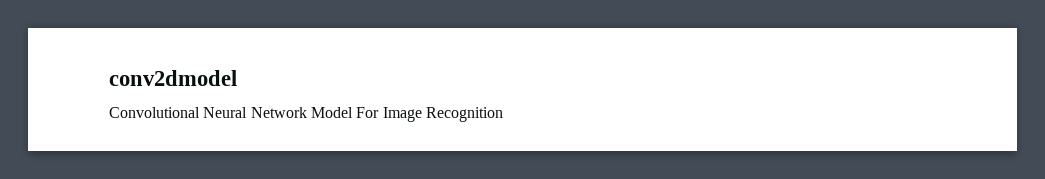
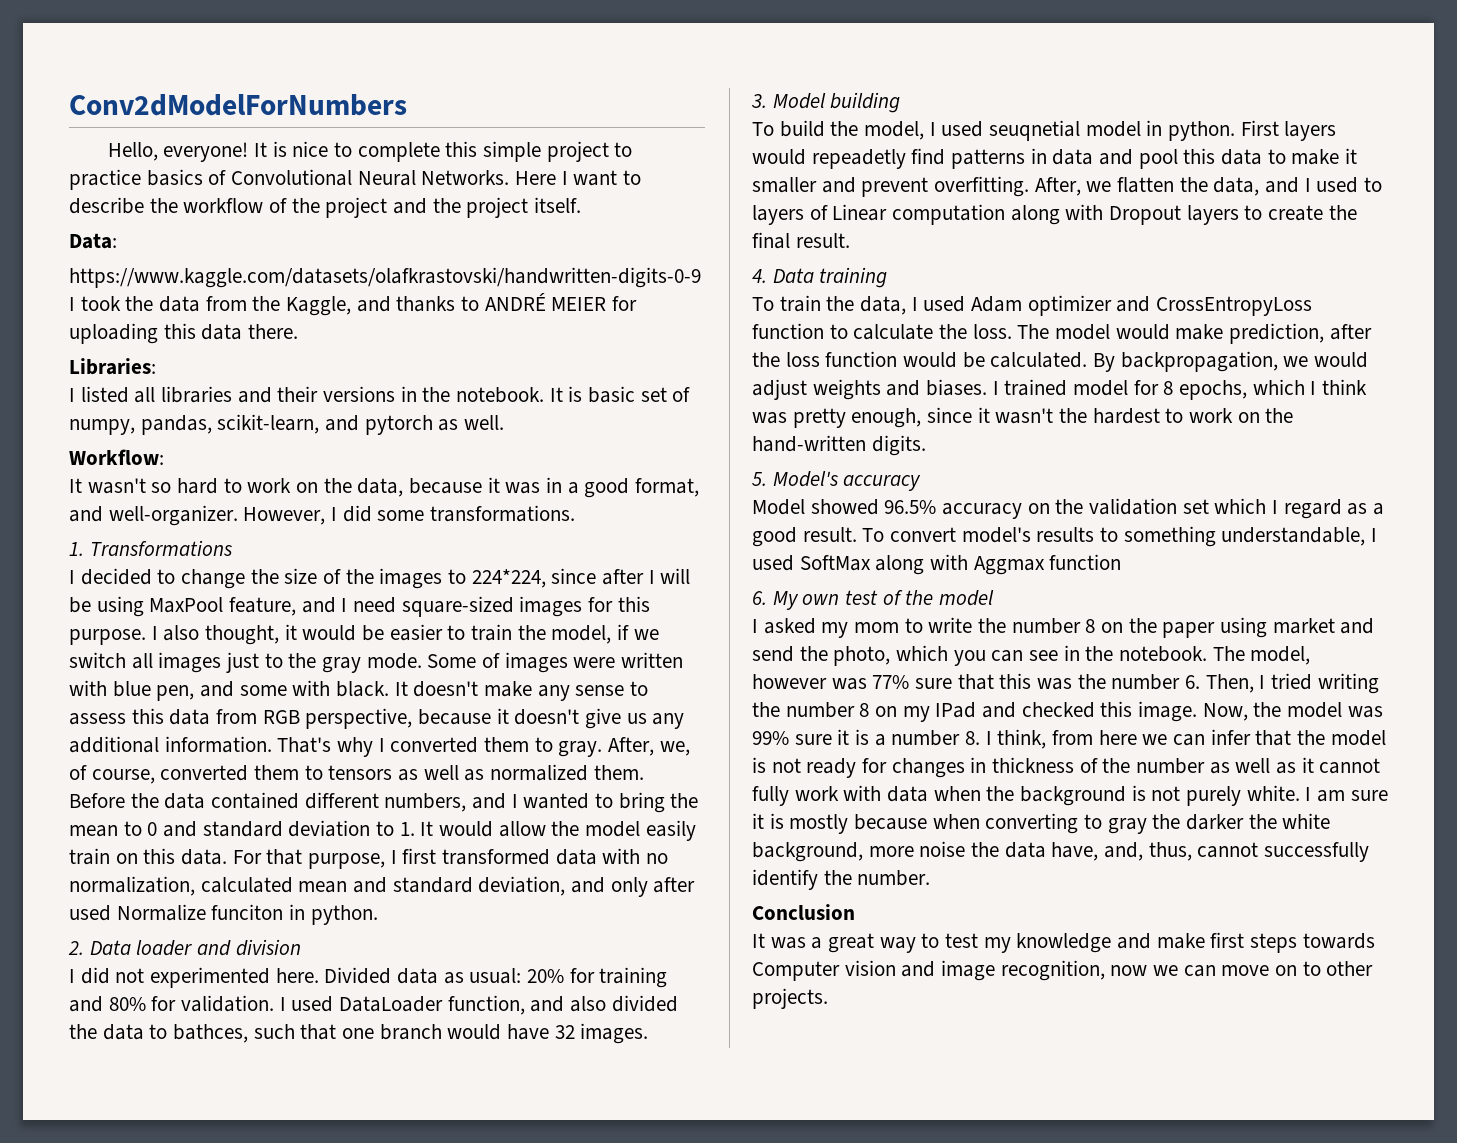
[109,70,237,86] [109,107,503,122] conv2dmodel // Convolutional Neural Network Model For Image Recognition -> [69,94,407,116] [107,141,633,162] [69,169,642,190] [69,197,582,218] [69,233,117,249] [69,267,701,288] [69,293,638,316] [69,323,299,344] [69,358,156,375] [69,386,691,403] [69,414,505,435] [69,449,164,465] [69,477,700,498] [69,505,576,526] [69,540,232,556] [69,568,691,589] [69,596,650,617] [69,624,659,645] [69,652,684,673] [69,680,649,701] [69,708,685,729] [69,736,690,757] [69,764,644,784] [69,792,699,813] [69,820,696,841] [69,848,669,869] [69,876,696,897] [69,904,378,925] [68,939,301,956] [69,967,668,988] [69,995,678,1015] [69,1023,649,1044] [751,92,901,113] [752,120,1337,141] [752,148,1358,169] [752,176,1383,197] [752,204,1357,225] [752,232,850,249] [752,267,888,288] [752,295,1313,316] [752,323,1372,344] [752,351,1369,372] [752,379,1368,400] [752,407,1294,428] [752,435,926,456] [752,471,922,491] [752,498,1385,519] [752,526,1378,547] [752,554,1122,575] [752,590,995,610] [752,617,1375,638] [752,645,1311,666] [752,673,1379,694] [752,701,1383,722] [752,729,1386,749] [752,757,1381,778] [752,785,1388,806] [752,813,1331,834] [752,841,1370,862] [752,869,931,890] [752,904,855,920] [752,932,1375,953] [752,960,1374,981] [752,988,828,1009] Conv2dModelForNumbers // Hello, everyone! It is nice to complete this simple project to practice basics of Convolutional Neural Networks. Here I want to describe the workflow of the project and the project itself. // Data: // https://www.kaggle.com/datasets/olafkrastovski/handwritten-digits-0-9 I took the data from the Kaggle, and thanks to ANDRÉ MEIER for uploading this data there. // Libraries: // I listed all libraries and their versions in the notebook. It is basic set of numpy, pandas, scikit-learn, and pytorch as well. // Workflow: // It wasn't so hard to work on the data, because it was in a good format, and well-organizer. However, I did some transformations. // 1. Transformations // I decided to change the size of the images to 224*224, since after I will be using MaxPool feature, and I need square-sized images for this purpose. I also thought, it would be easier to train the model, if we switch all images just to the gray mode. Some of images were written with blue pen, and some with black. It doesn't make any sense to assess this data from RGB perspective, because it doesn't give us any additional information. That's why I converted them to gray. After, we, of course, converted them to tensors as well as normalized them. Before the data contained different numbers, and I wanted to bring the mean to 0 and standard deviation to 1. It would allow the model easily train on this data. For that purpose, I first transformed data with no normalization, calculated mean and standard deviation, and only after used Normalize funciton in python. // 2. Data loader and division // I did not experimented here. Divided data as usual: 20% for training and 80% for validation. I used DataLoader function, and also divided the data to bathces, such that one branch would have 32 images. // 3. Model building // To build the model, I used seuqnetial model in python. First layers would repeadetly find patterns in data and pool this data to make it smaller and prevent overfitting. After, we flatten the data, and I used to layers of Linear computation along with Dropout layers to create the final result. // 4. Data training // To train the data, I used Adam optimizer and CrossEntropyLoss function to calculate the loss. The model would make prediction, after the loss function would be calculated. By backpropagation, we would adjust weights and biases. I trained model for 8 epochs, which I think was pretty enough, since it wasn't the hardest to work on the hand-written digits. // 5. Model's accuracy // Model showed 96.5% accuracy on the validation set which I regard as a good result. To convert model's results to something understandable, I used SoftMax along with Aggmax function // 6. My own test of the model // I asked my mom to write the number 8 on the paper using market and send the photo, which you can see in the notebook. The model, however was 77% sure that this was the number 6. Then, I tried writing the number 8 on my IPad and checked this image. Now, the model was 99% sure it is a number 8. I think, from here we can infer that the model is not ready for changes in thickness of the number as well as it cannot fully work with data when the background is not purely white. I am sure it is mostly because when converting to gray the darker the white background, more noise the data have, and, thus, cannot successfully identify the number. // Conclusion // It was a great way to test my knowledge and make first steps towards Computer vision and image recognition, now we can move on to other projects.

